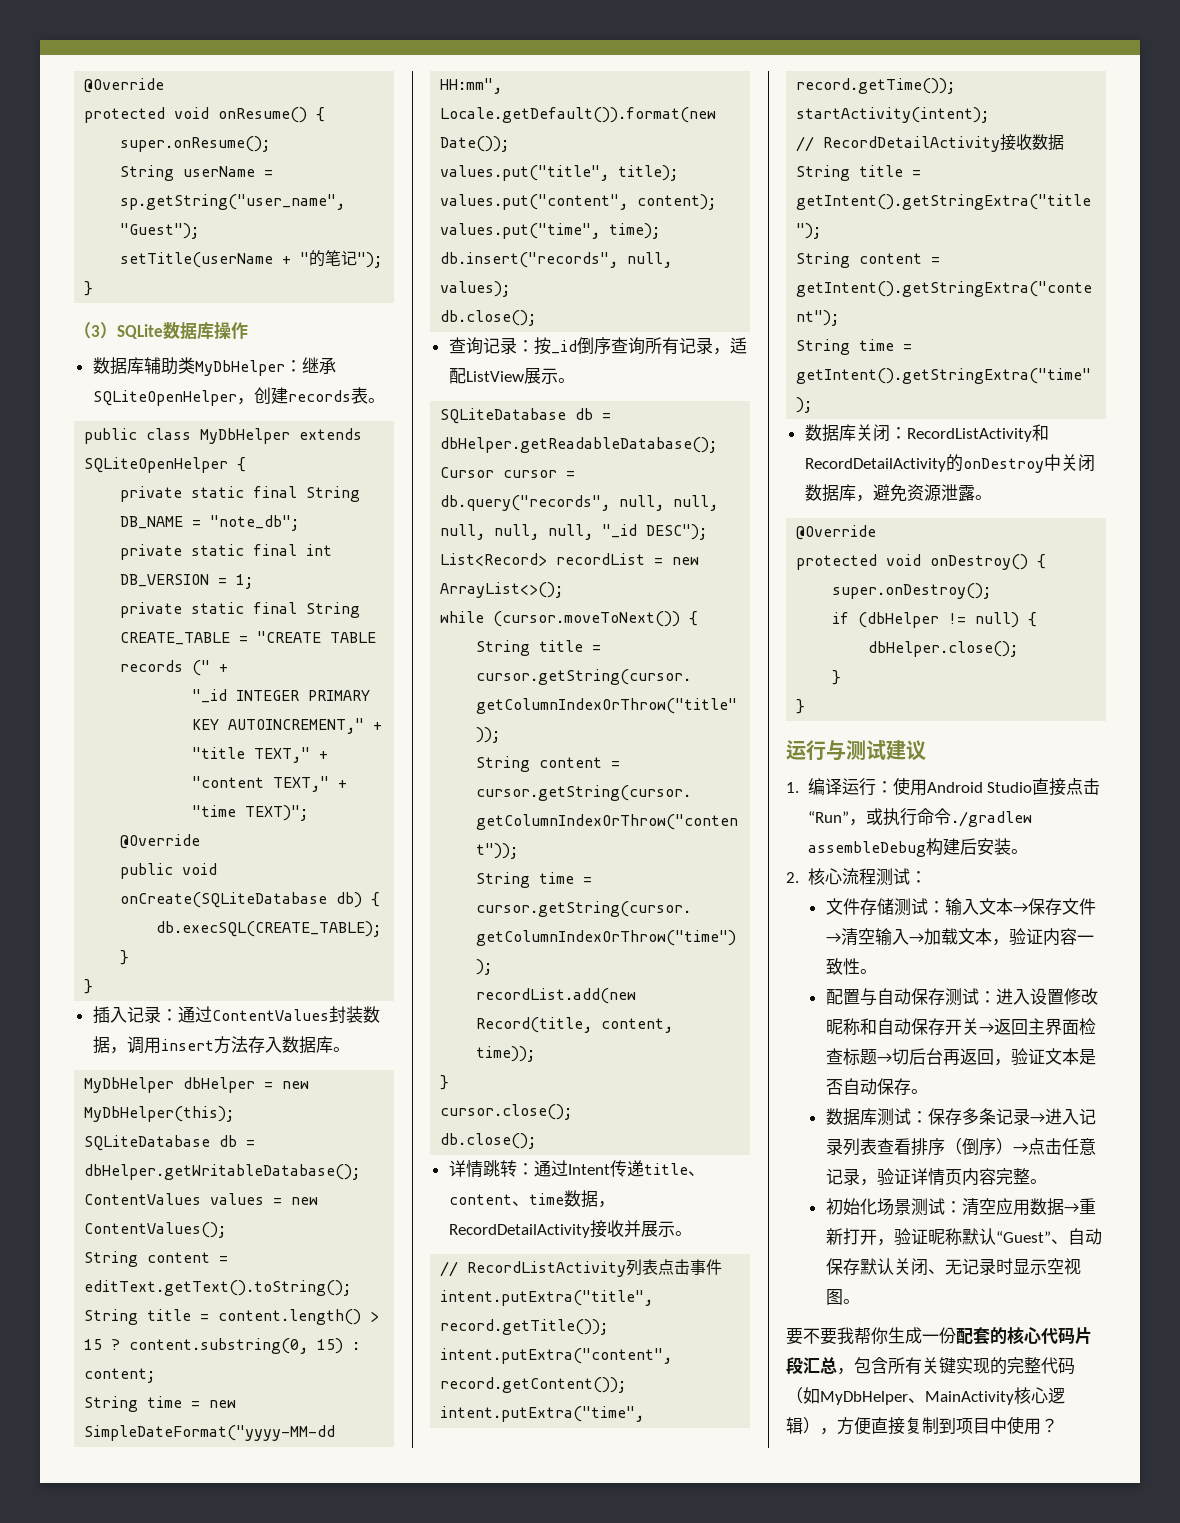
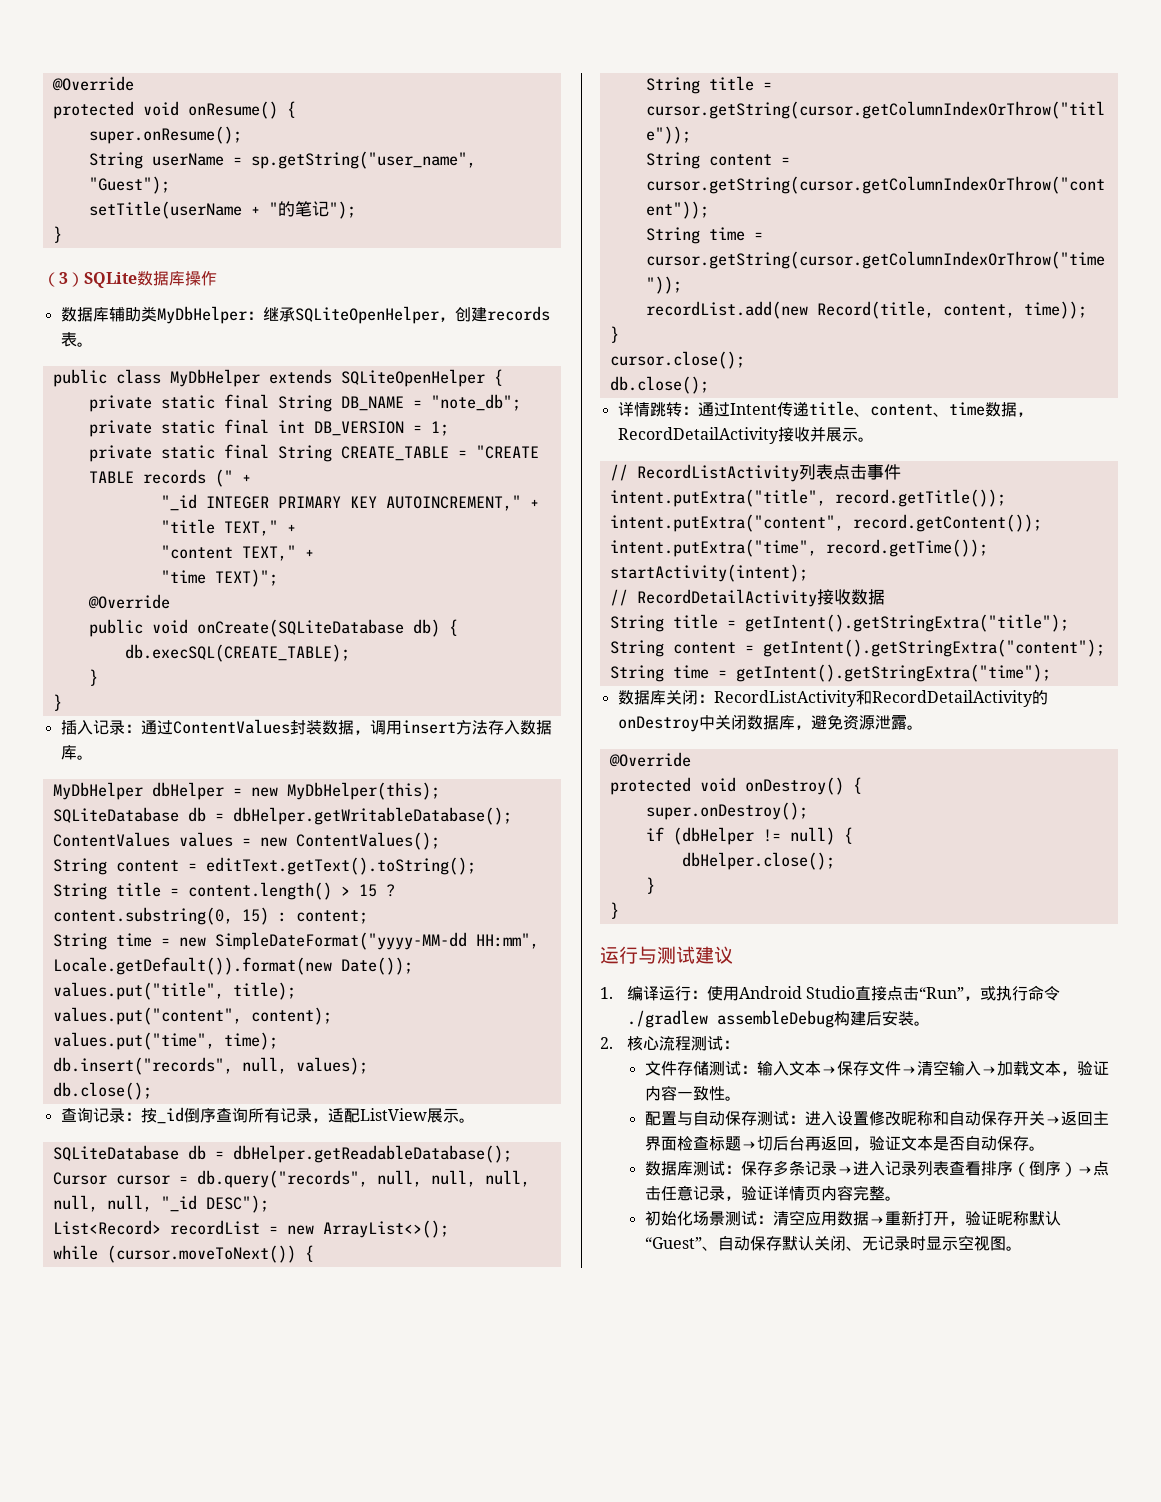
[786,1327,1092,1345] [786,1357,1075,1375] [786,1387,1065,1405] [786,1416,1058,1435] // 要不要我帮你生成一份配套的核心代码片段汇总，包含所有关键实现的完整代码（如MyDbHelper、MainActivity核心逻辑），方便直接复制到项目中使用？ -> (1022, 1248) none

